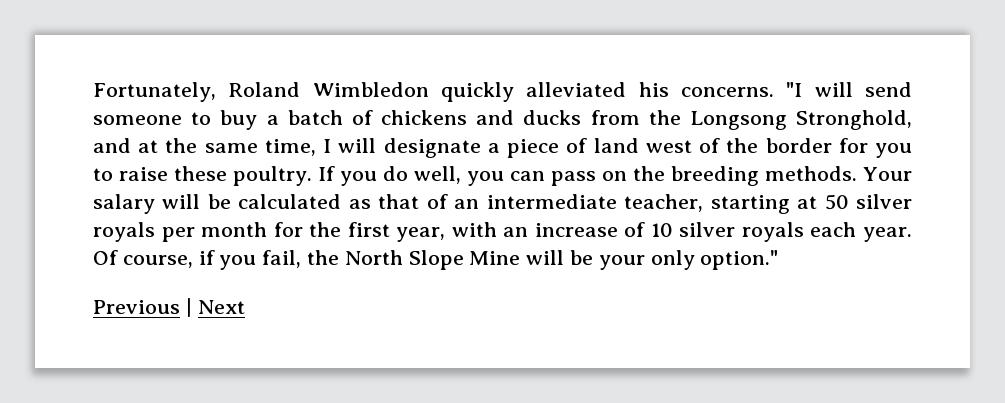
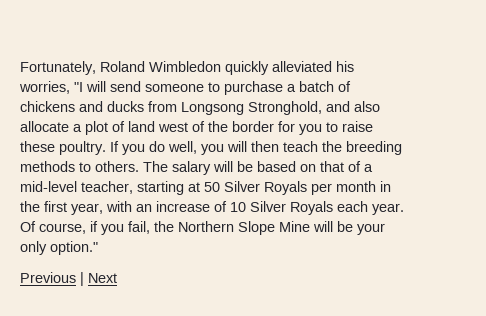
[680,87,774,97] concerns. -> [19,81,70,94] worries,
[220,110,258,130] buy -> [224,81,283,95] purchase
[648,110,681,125] the -> (177, 106) none
[138,138,560,158] at the same time, I will designate a piece -> [354,101,380,112] [20,121,108,135] also allocate a plot
[510,166,913,186] [93,194,617,214] can pass on the breeding methods. Your salary will be calculated as that of an intermediate -> [227,141,402,155] [20,161,373,175] [20,181,77,192] will then teach the breeding methods to others. The salary will be based on that of a mid-level
[855,194,912,209] [93,222,155,242] silver royals -> [224,181,307,195] Silver Royals
[273,222,303,237] for -> [380,181,391,192] in
[679,222,804,242] silver royals -> [250,201,333,215] Silver Royals
[344,250,403,265] North -> [178,221,234,232] Northern

